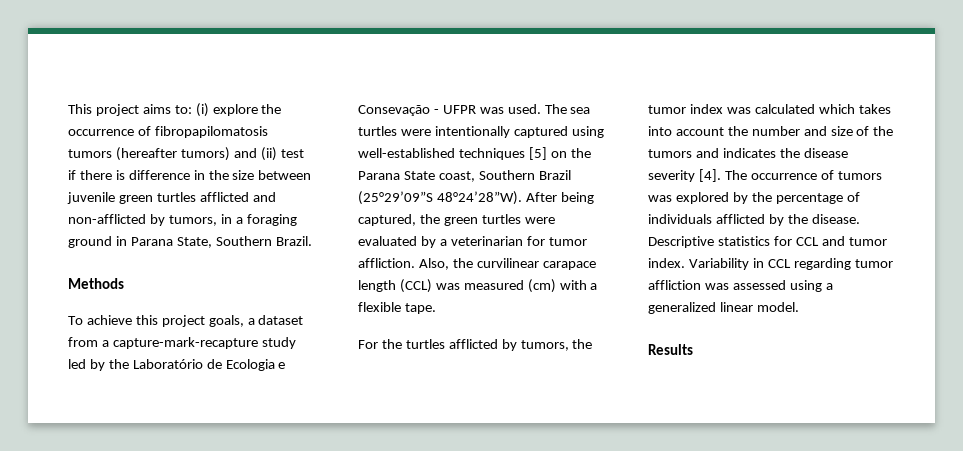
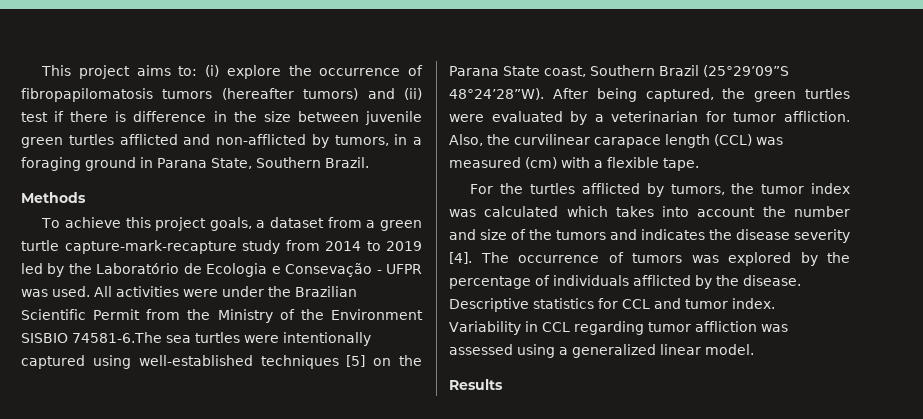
[112,337,296,349] capture-mark-recapture study -> [379,220,422,231] [21,240,422,254] green turtle capture-mark-recapture study from 2014 to 2019
[544,104,567,114] The -> [94,286,357,297] [21,309,424,323] [21,332,162,343] All activities were under the Brazilian Scientific Permit from the Ministry of the Environment SISBIO 74581-6.The

